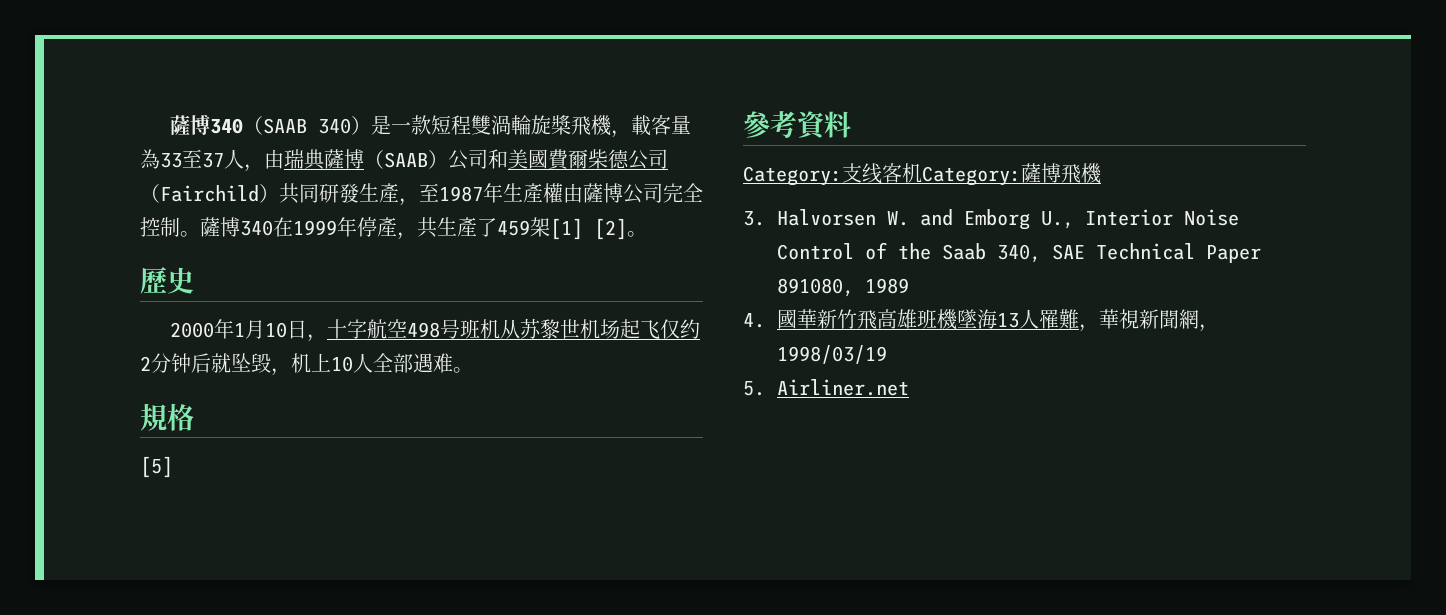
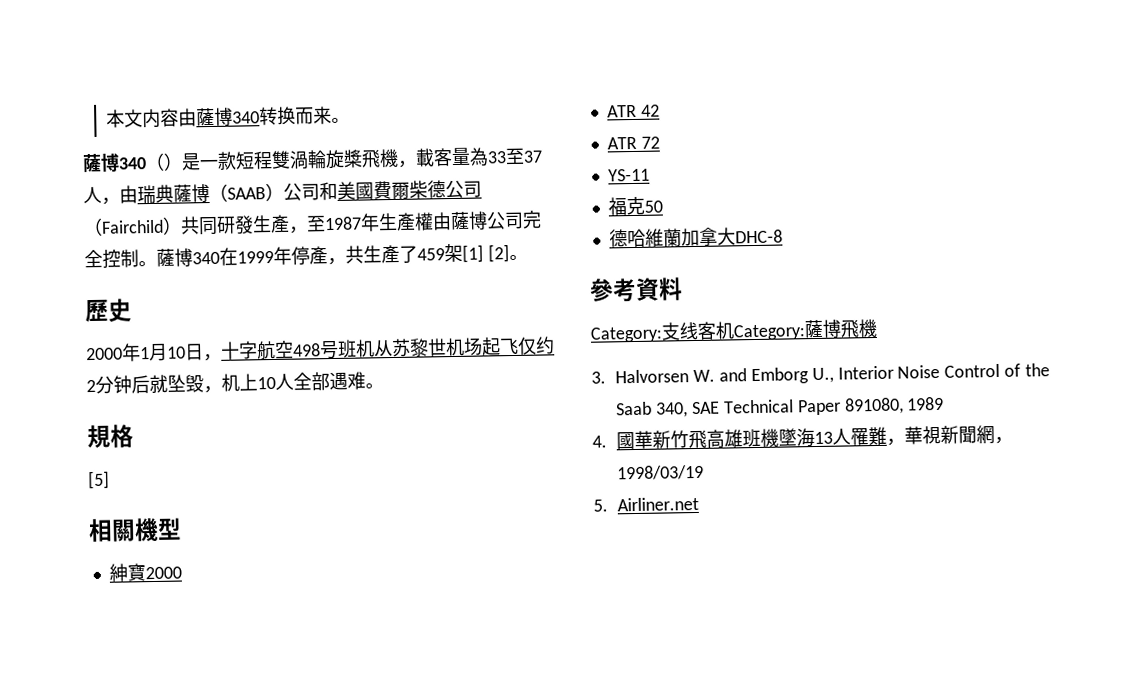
(169, 125) none -> [106,105,351,129] 本文内容由薩博340转换而来。 //
[262,118,351,134] SAAB 340 -> (165, 162) none
(173, 467) none -> [88,517,182,543] [108,563,182,582] [606,104,660,118] [606,136,660,150] [607,168,650,182] [607,196,663,216] [608,227,783,248] // 相關機型 // 紳寶2000 // ATR 42 // ATR 72 // YS-11 // 福克50 // 德哈維蘭加拿大DHC-8

